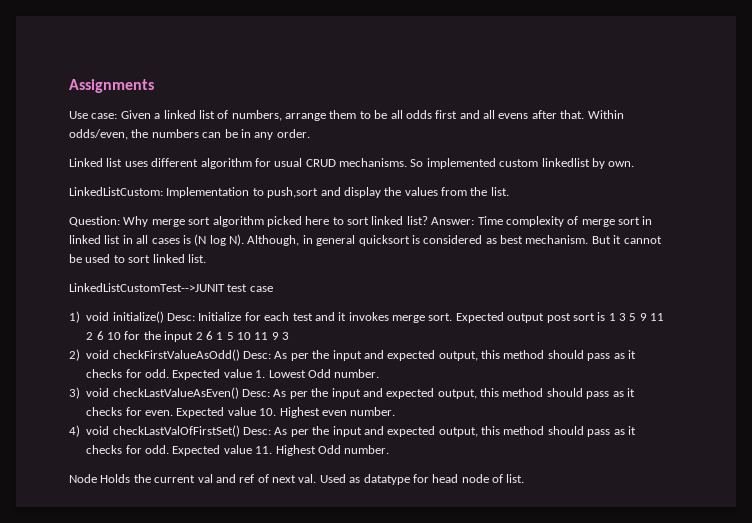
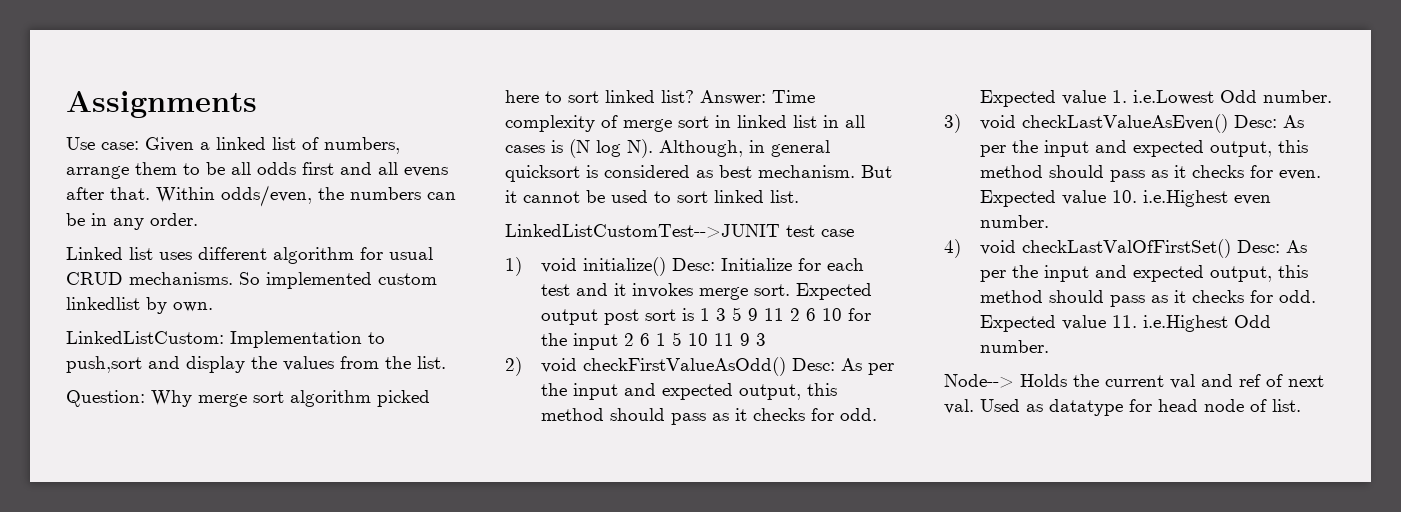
[268,370,306,378] Lowest -> [1133,90,1215,105] i.e.Lowest
[279,407,320,418] Highest -> [1143,190,1229,207] i.e.Highest
[275,445,390,456] [69,474,97,483] Highest Odd number. // Node -> [1143,315,1272,332] [980,340,1050,353] [944,374,1014,388] i.e.Highest Odd number. // Node-->

